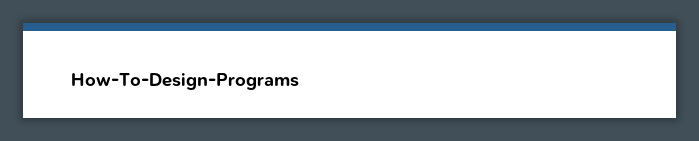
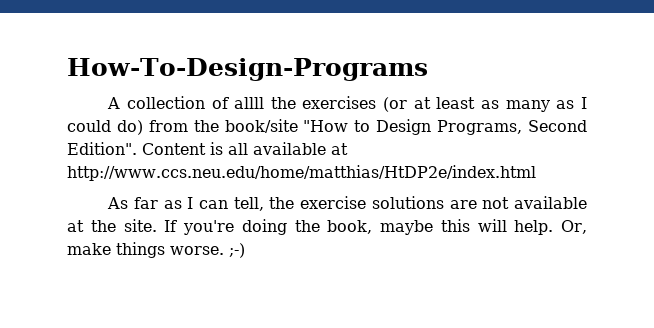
(299, 81) none -> [107,96,587,112] [67,119,588,135] [67,142,348,155] [67,165,536,181] [107,196,587,211] [67,219,588,235] [67,242,245,258] // A collection of allll the exercises (or at least as many as I could do) from the book/site "How to Design Programs, Second Edition". Content is all available at http://www.ccs.neu.edu/home/matthias/HtDP2e/index.html // As far as I can tell, the exercise solutions are not available at the site. If you're doing the book, maybe this will help. Or, make things worse. ;-)

